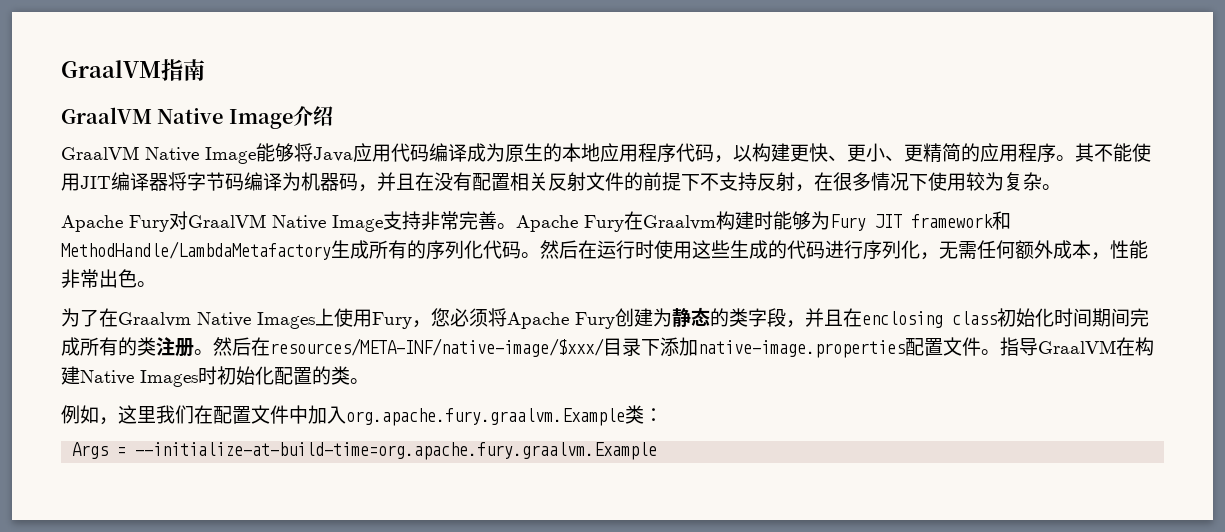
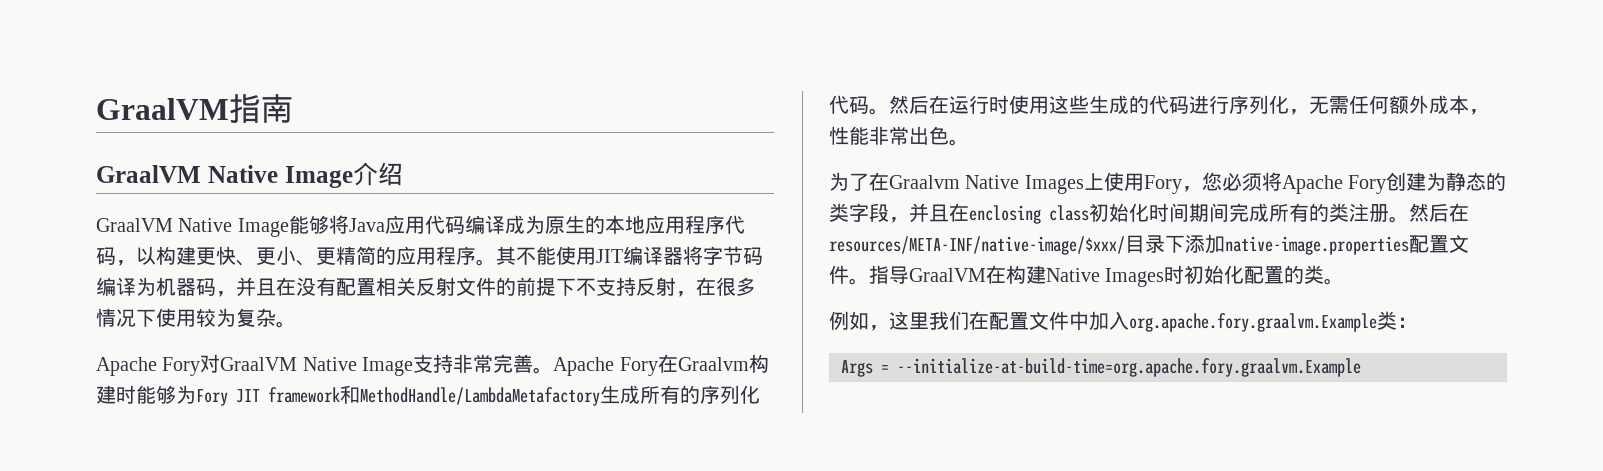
[129,215,169,232] Fury -> [162,357,201,376] Fory
[584,215,624,232] Fury -> [619,357,658,376] Fory
[830,214,866,231] Fury -> [196,389,228,406] Fory
[372,312,412,329] Fury -> [1143,175,1182,194] Fory
[575,312,615,329] Fury -> [1348,175,1387,194] Fory
[346,408,625,426] org.apache.fury.graalvm.Example -> [1129,313,1377,332] org.apache.fory.graalvm.Example
[135,442,658,460] --initialize-at-build-time=org.apache.fury.graalvm.Example -> [897,358,1361,377] --initialize-at-build-time=org.apache.fory.graalvm.Example

